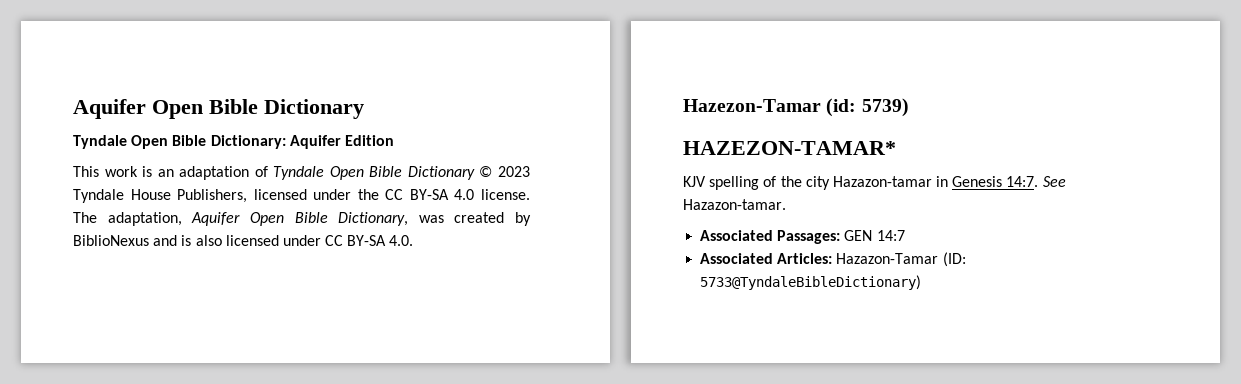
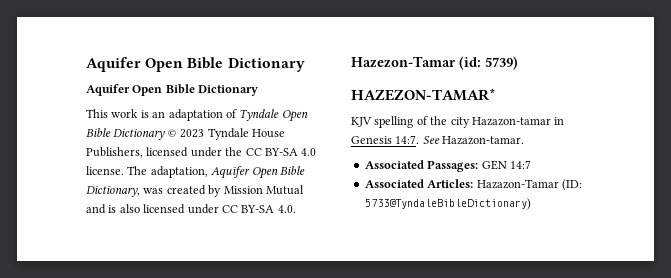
[73,99,364,119] [73,135,394,149] Aquifer Open Bible Dictionary // Tyndale Open Bible Dictionary: Aquifer Edition -> [86,57,305,72] [86,84,259,96] Aquifer Open Bible Dictionary // Aquifer Open Bible Dictionary
[73,235,149,246] BiblioNexus -> [223,185,304,195] Mission Mutual

